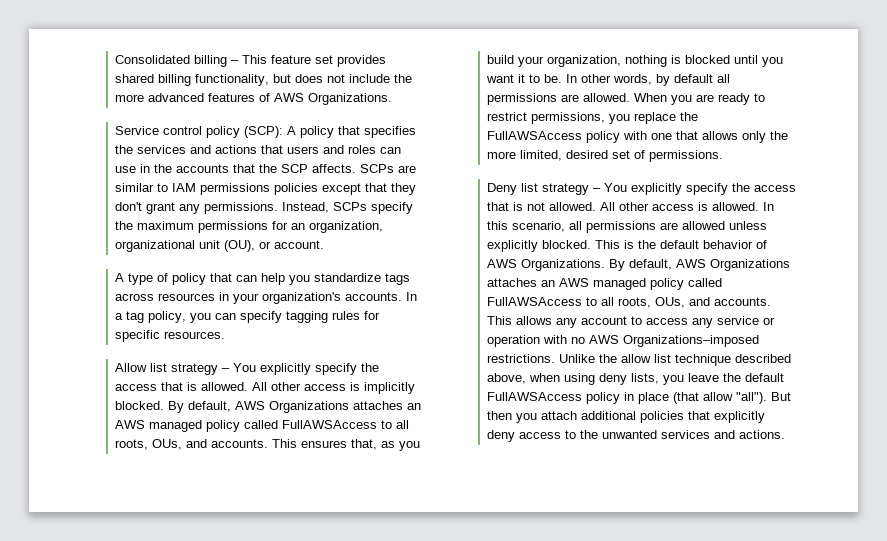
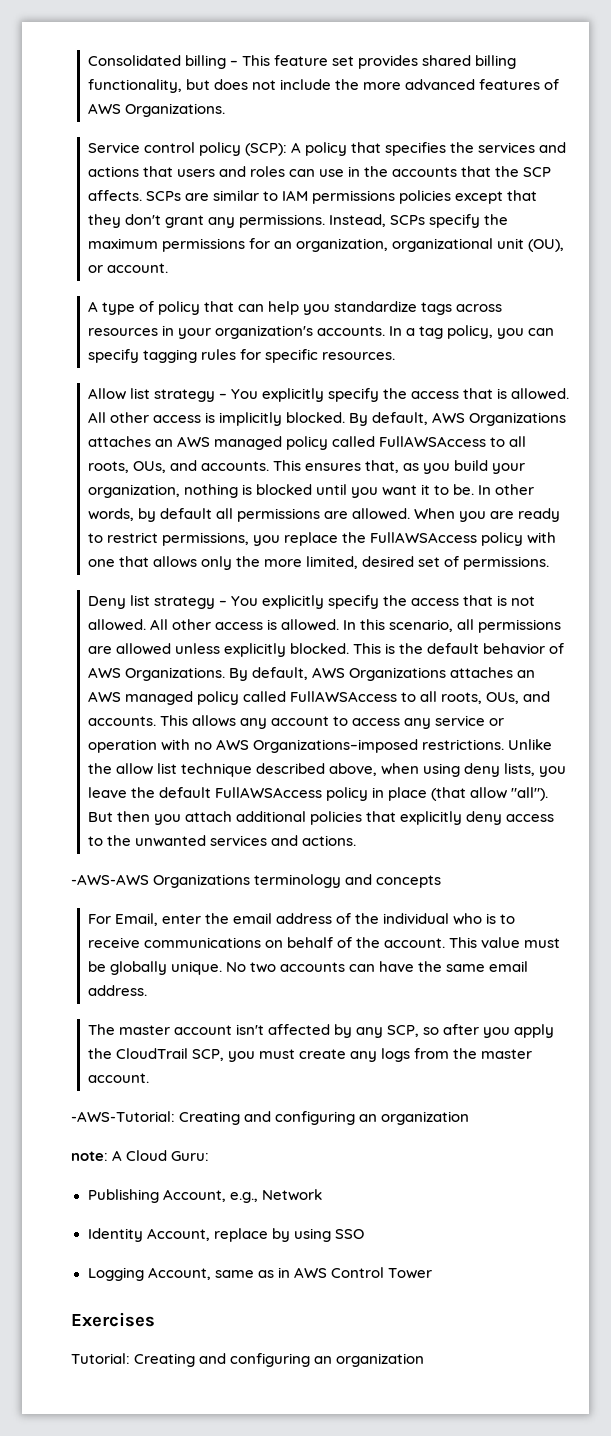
(785, 434) none -> [71,874,442,888] [87,913,516,926] [87,937,561,948] [87,961,529,975] [87,985,147,996] [87,1024,555,1038] [87,1048,533,1062] [87,1073,149,1083] [71,1111,470,1125] [71,1150,210,1161] [87,1189,322,1203] [87,1228,364,1242] [87,1267,432,1281] [71,1312,155,1327] [71,1353,425,1367] // -AWS-AWS Organizations terminology and concepts // For Email, enter the email address of the individual who is to receive communications on behalf of the account. This value must be globally unique. No two accounts can have the same email address. // The master account isn't affected by any SCP, so after you apply the CloudTrail SCP, you must create any logs from the master account. // -AWS-Tutorial: Creating and configuring an organization // note: A Cloud Guru: // Publishing Account, e.g., Network // Identity Account, replace by using SSO // Logging Account, same as in AWS Control Tower // Exercises // Tutorial: Creating and configuring an organization

